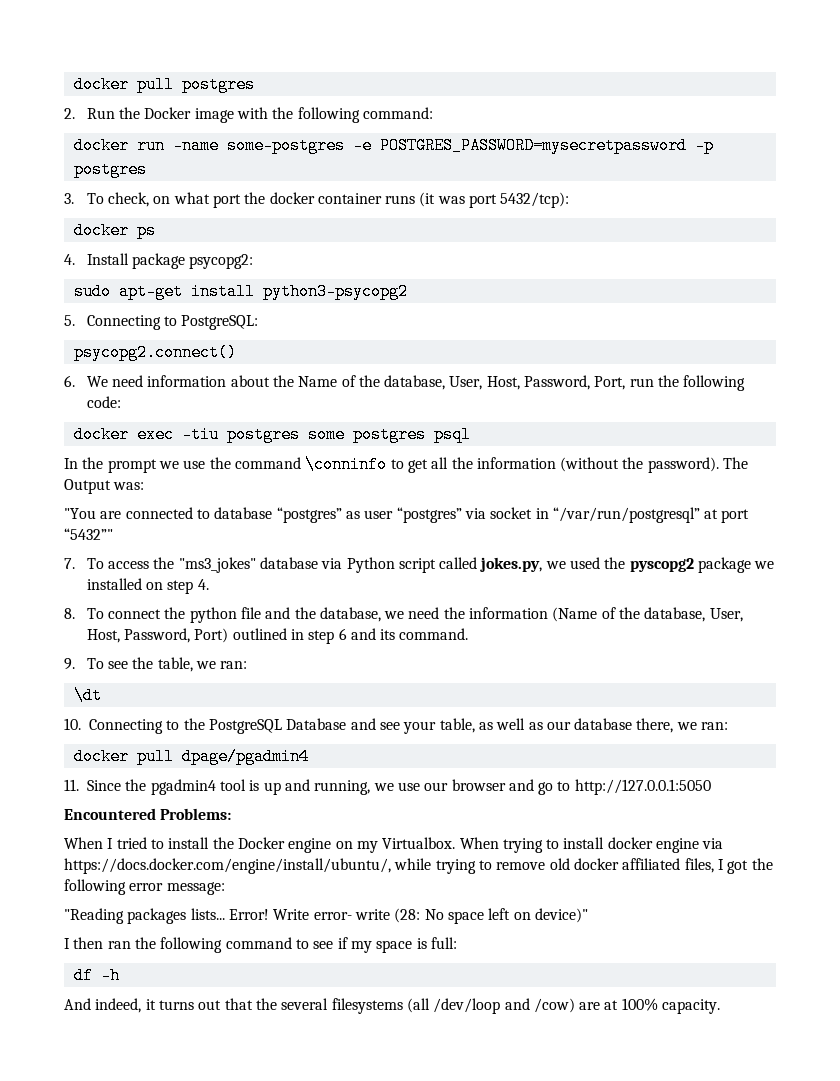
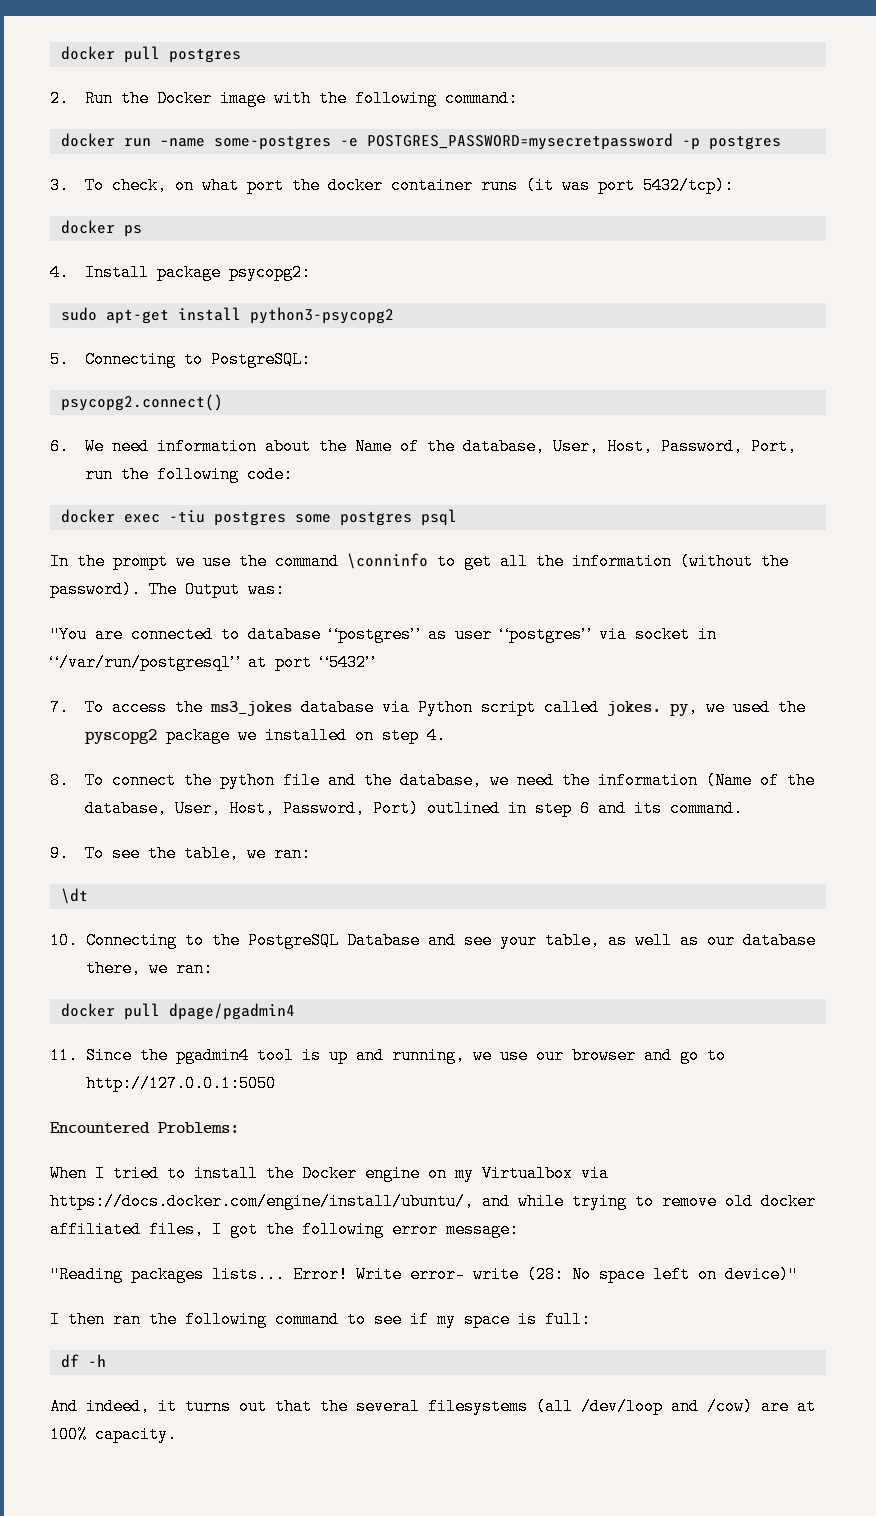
[64,528,113,540] “5432”" -> [320,654,374,671] “5432”
[178,557,256,573] "ms3_jokes" -> [209,701,292,716] ms3_jokes
[480,557,543,572] jokes.py, -> [606,699,698,716] jokes. py,
[382,837,700,853] Virtualbox. When trying to install docker engine -> [482,1165,573,1182] Virtualbox
(391, 866) none -> [482,1193,510,1210] and

